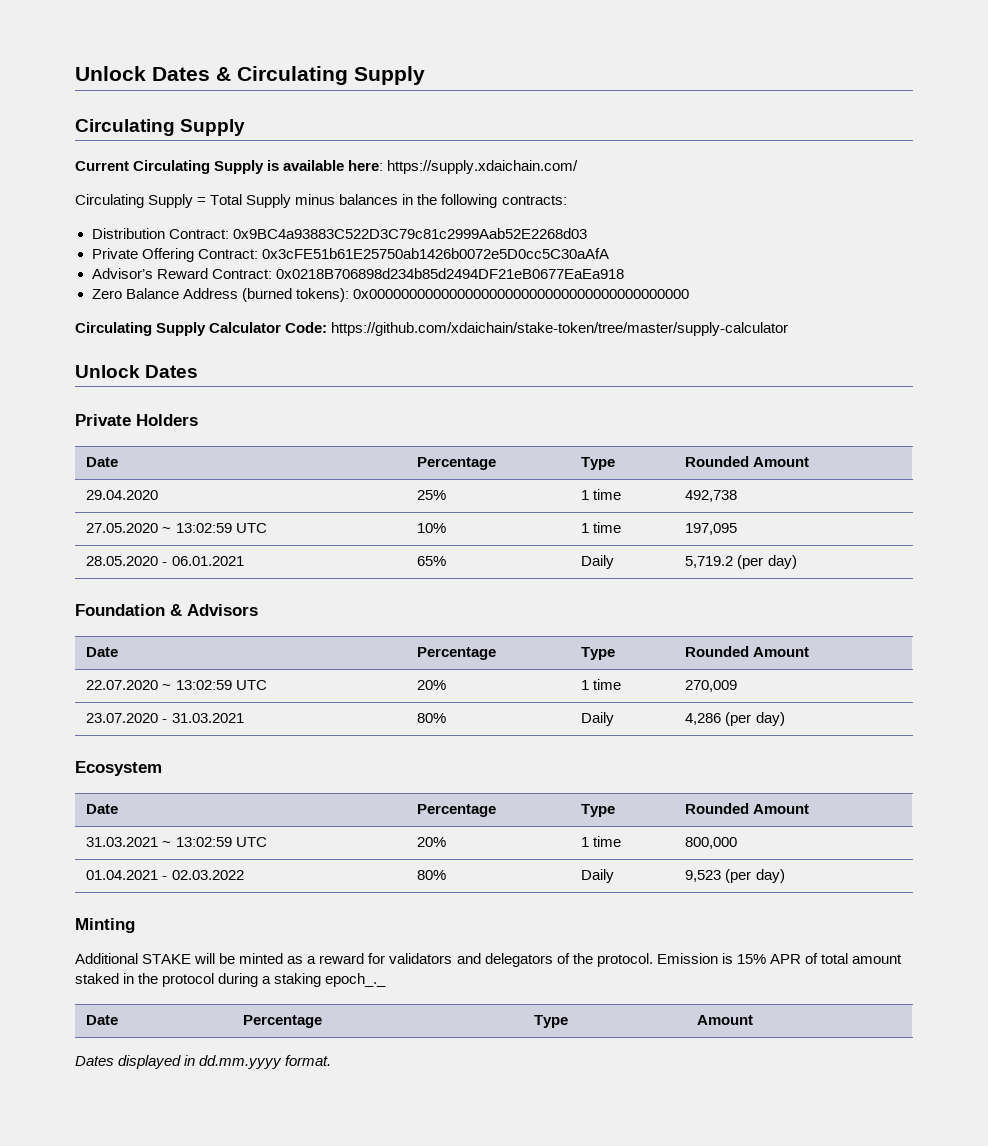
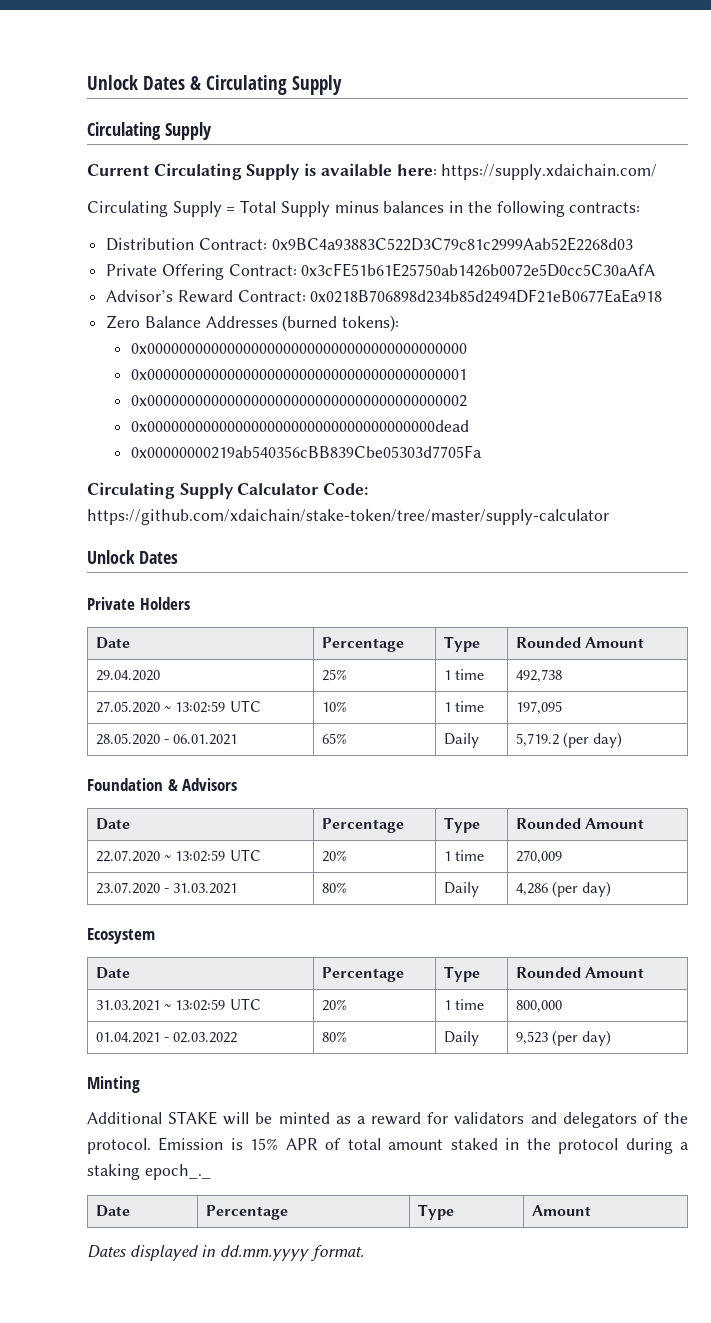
[182,288,238,299] Address -> [205,316,278,328] Addresses
(349, 295) none -> (400, 323) //
(689, 294) none -> [130,369,467,380] [130,395,467,407] [130,420,469,432] [130,445,482,459] // 0x0000000000000000000000000000000000000001 // 0x0000000000000000000000000000000000000002 // 0x000000000000000000000000000000000000dead // 0x00000000219ab540356cBB839Cbe05303d7705Fa

